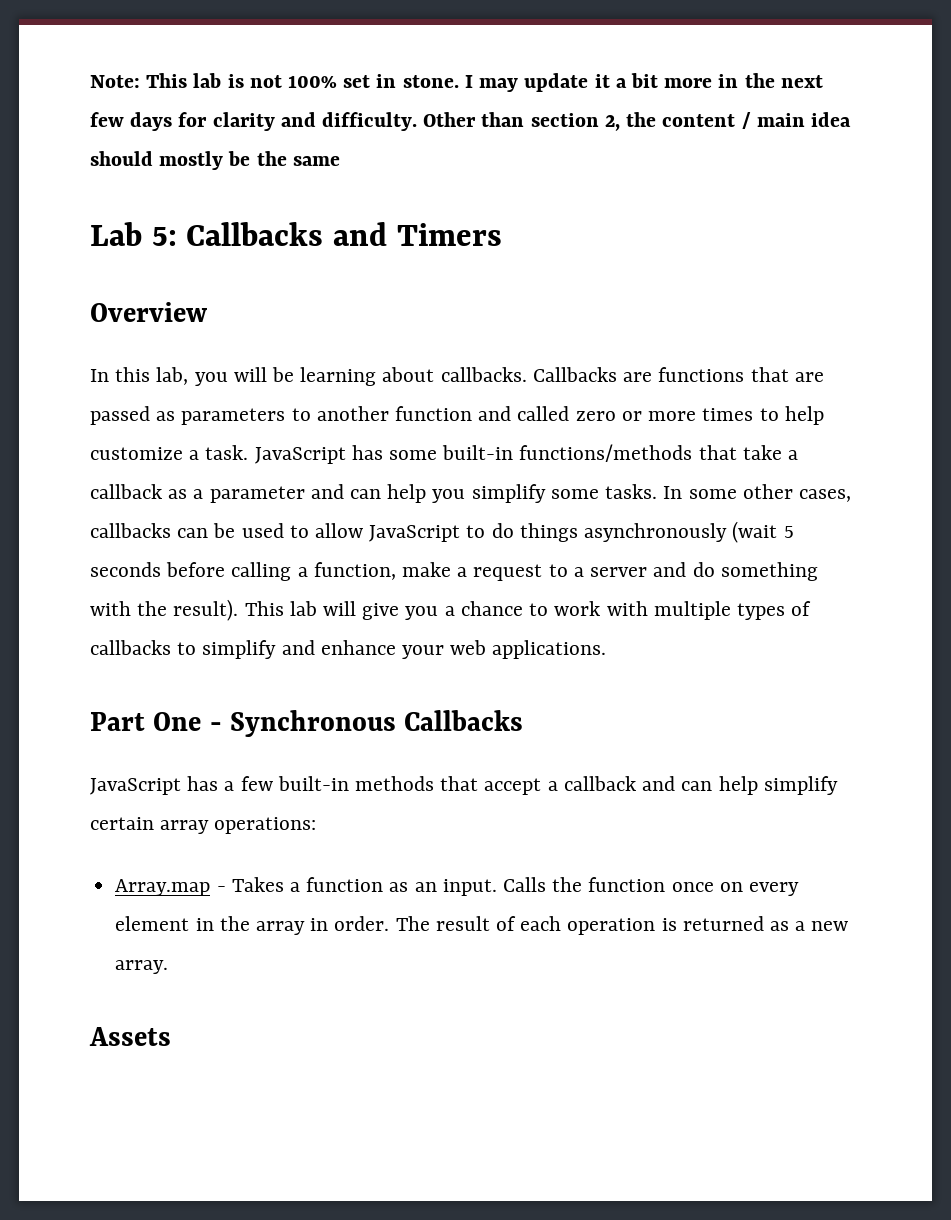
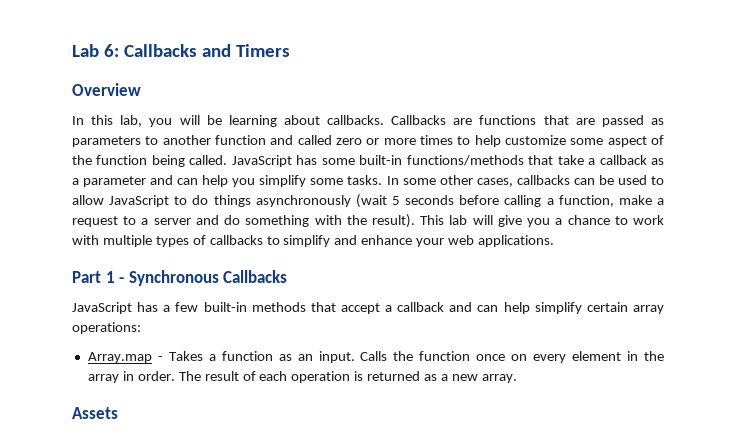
[90,73,823,92] [90,112,851,131] [90,151,340,170] [90,222,177,246] Note: This lab is not 100% set in stone. I may update it a bit more in the next few days for clarity and difficulty. Other than section 2, the content / main idea should mostly be the same // Lab 5: -> [72,44,119,57] Lab 6:
[189,445,249,460] a task. -> [570,135,664,147] [72,155,228,167] some aspect of the function being called.
[153,712,202,731] One -> [105,271,115,283] 1

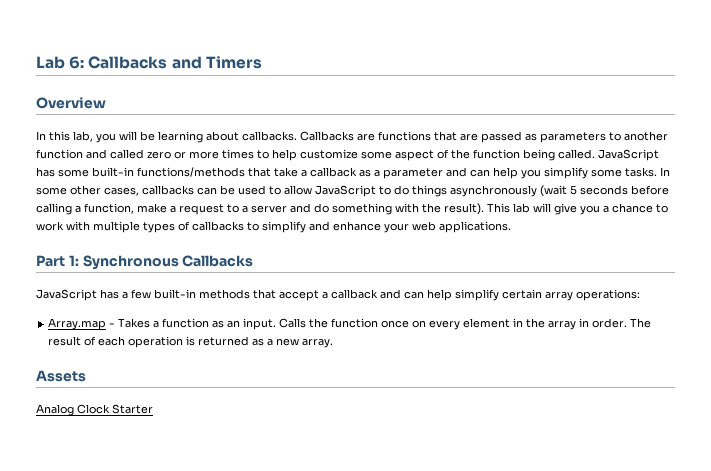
[105,271,125,283] 1 - -> [68,255,79,266] 1:
(118, 413) none -> [36,404,153,416] // Analog Clock Starter

